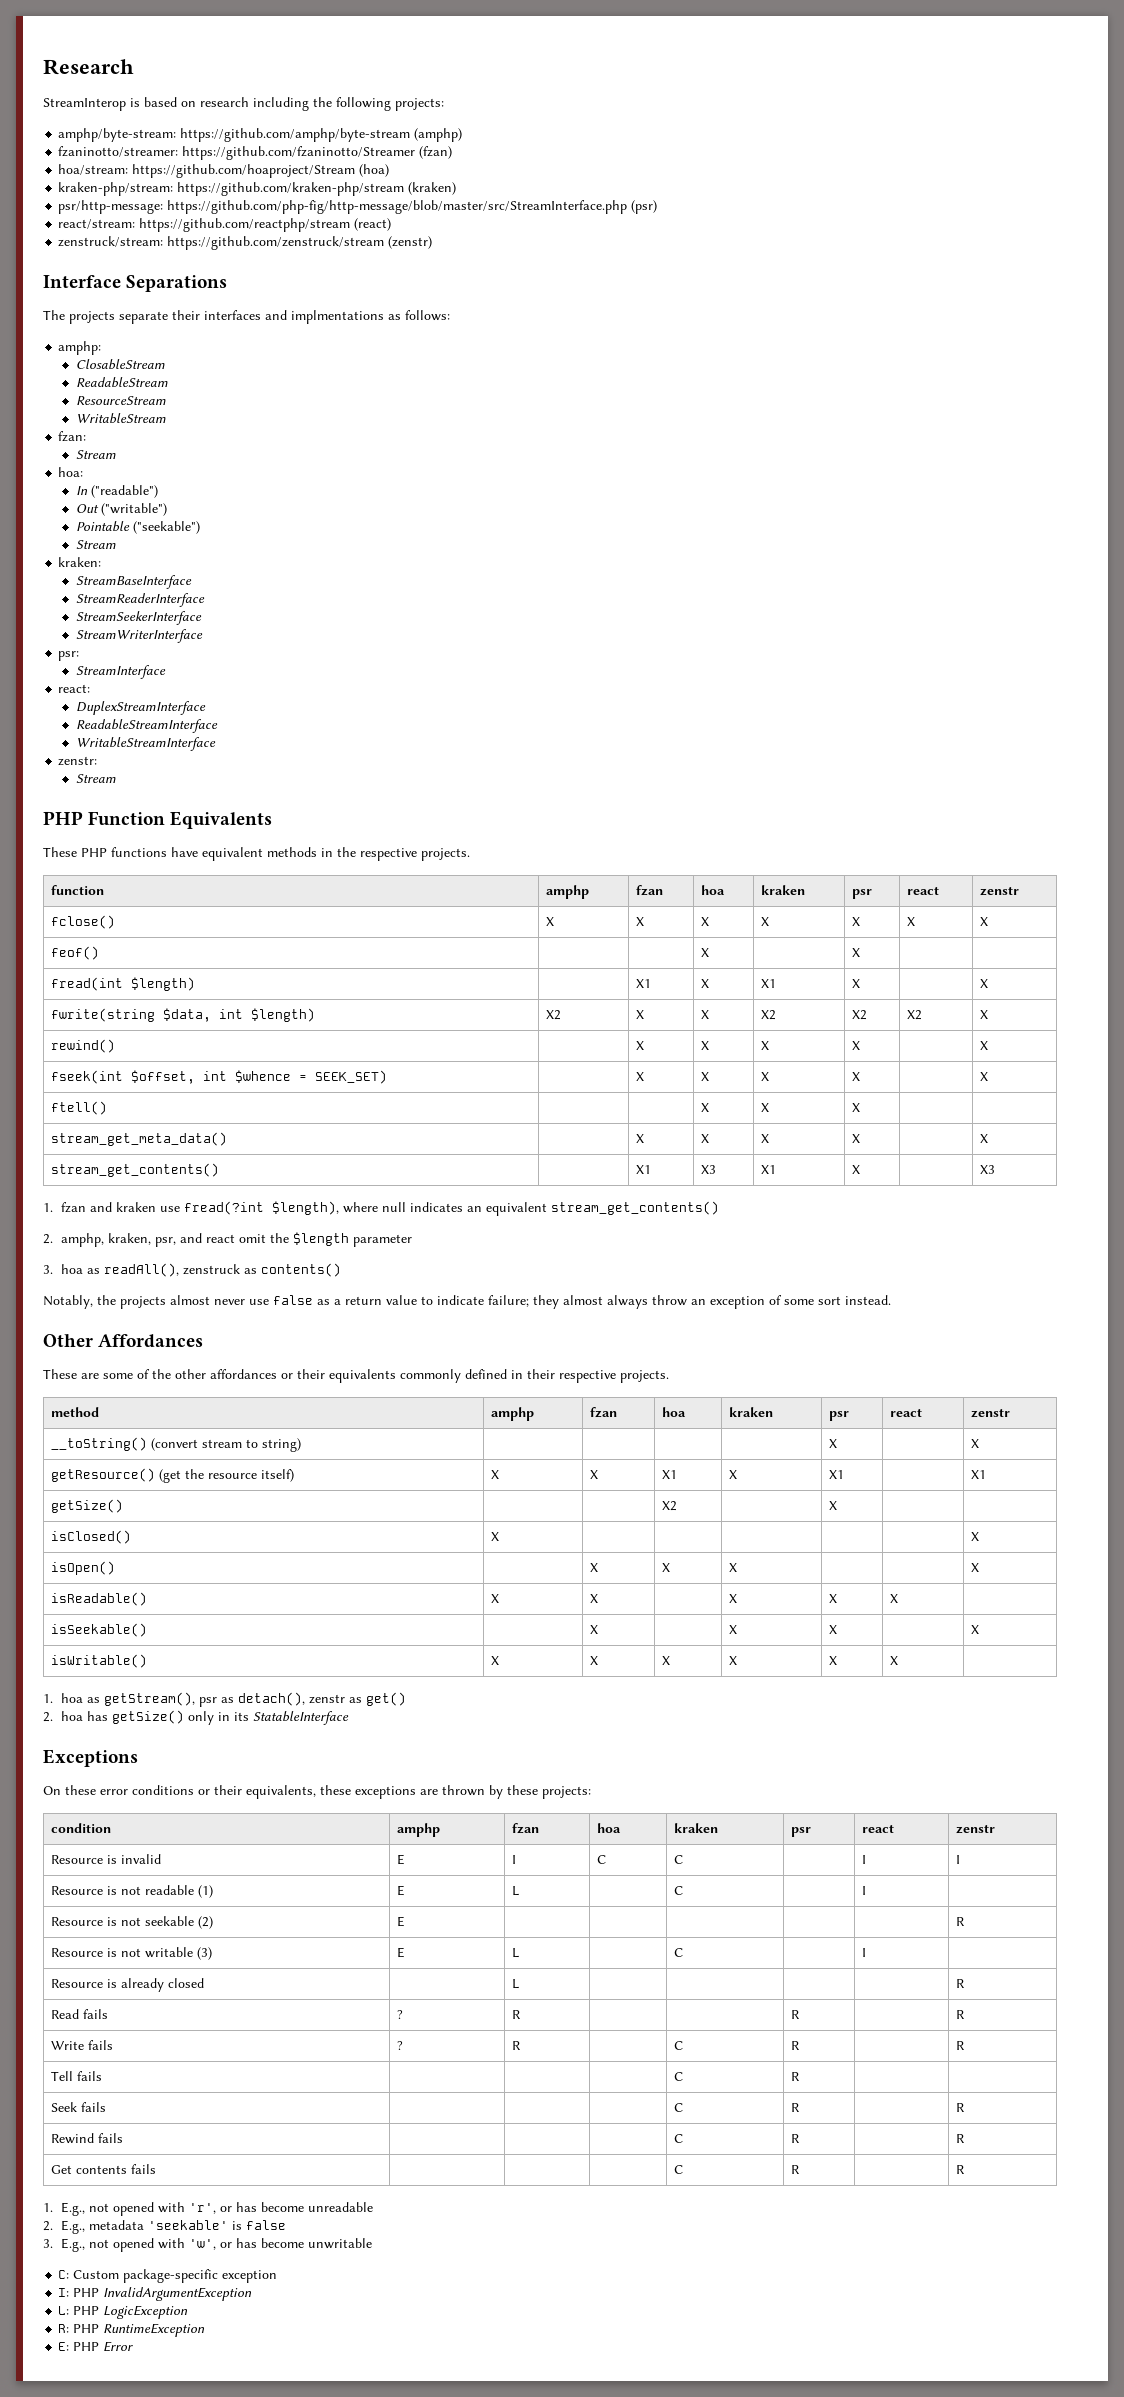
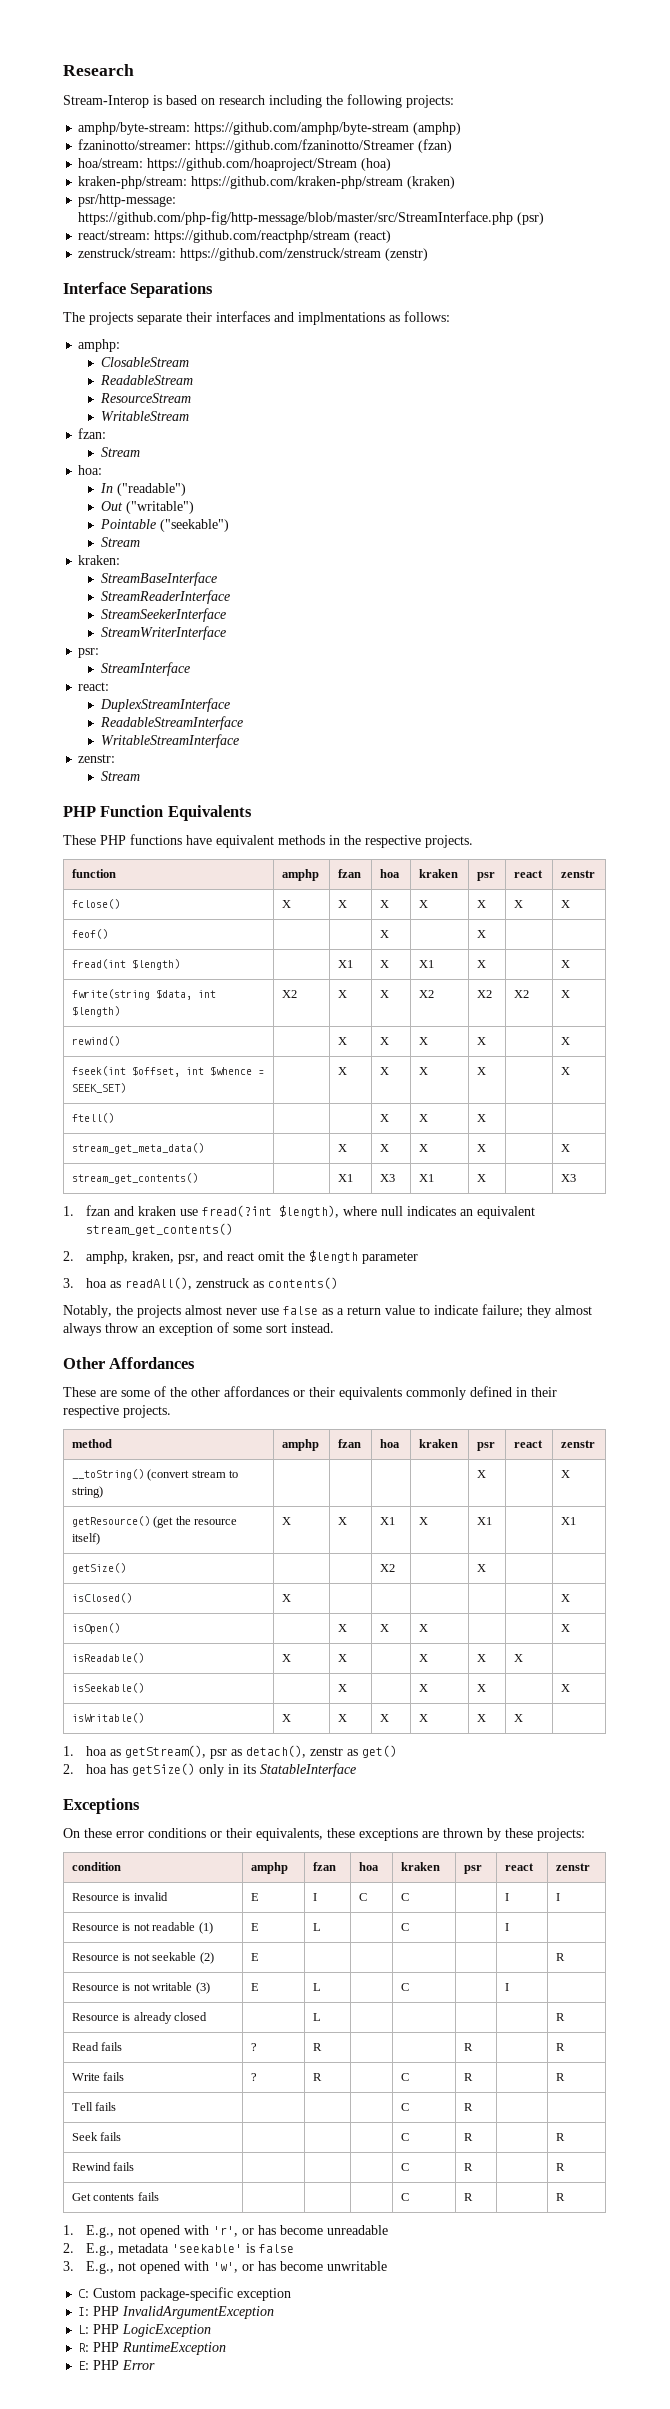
[43,98,126,111] StreamInterop -> [63,95,149,108] Stream-Interop

